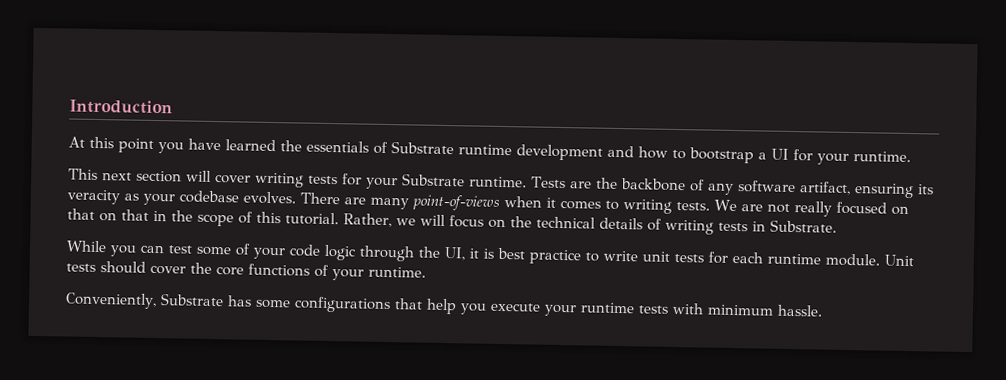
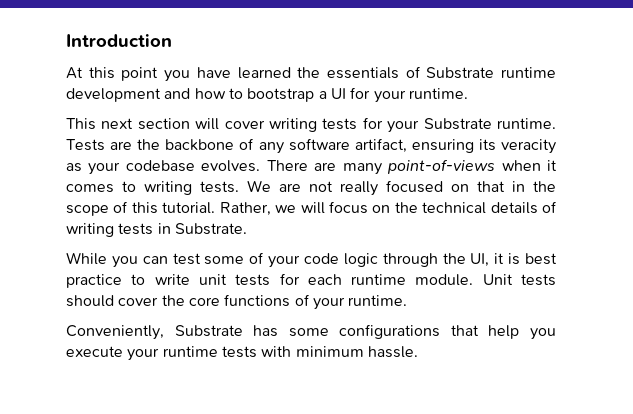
[99,209,149,222] on that -> (505, 186) none

